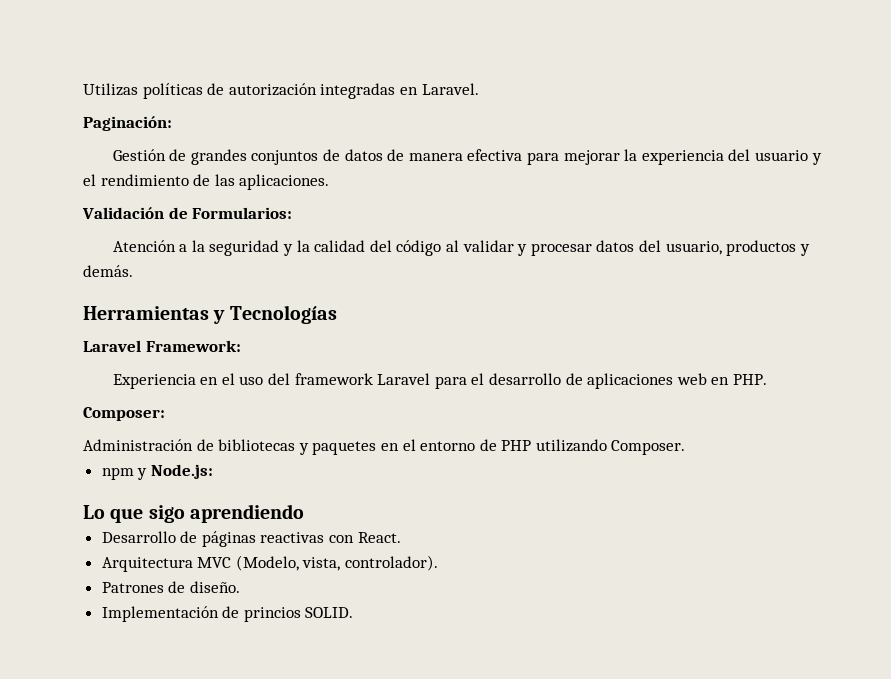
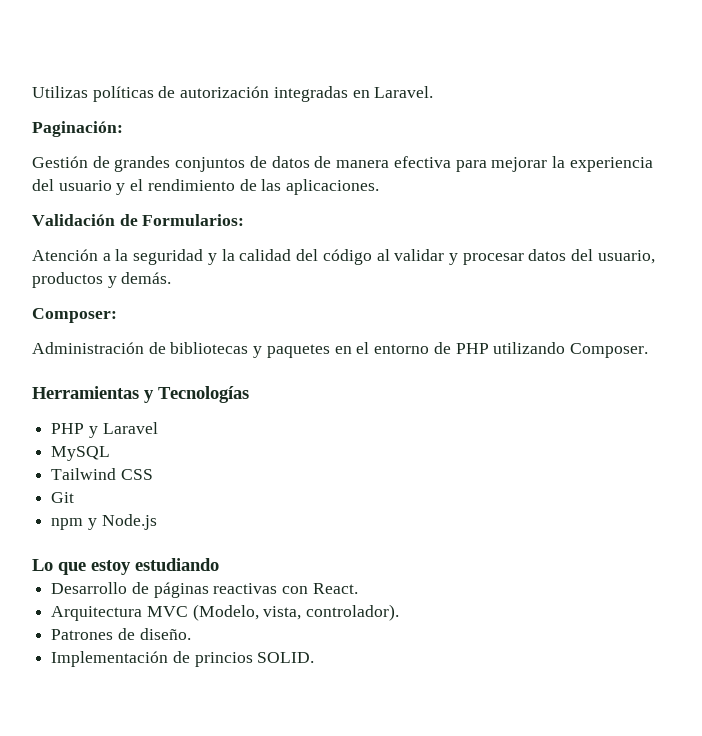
[83,305,337,324] [83,340,241,352] [112,373,767,389] // Herramientas y Tecnologías // Laravel Framework: // Experiencia en el uso del framework Laravel para el desarrollo de aplicaciones web en PHP. -> (172, 278) none
(686, 447) none -> [32,386,249,403] [51,422,158,438] [51,446,111,461] [51,468,153,480] [51,492,75,503] // Herramientas y Tecnologías // PHP y Laravel // MySQL // Tailwind CSS // Git
[150,464,213,479] Node.js: -> [101,514,157,530] Node.js
[148,504,304,523] sigo aprendiendo -> [91,558,219,575] estoy estudiando

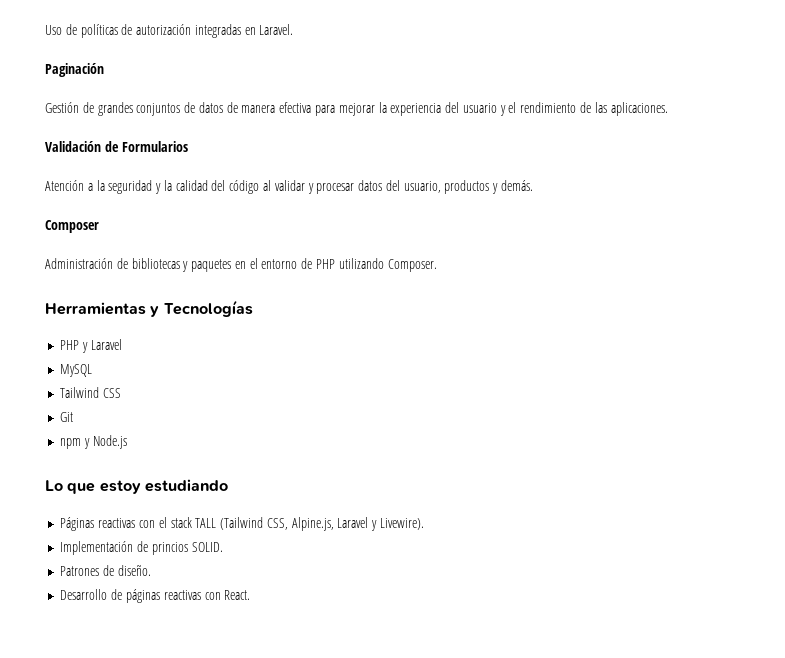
[32,86,88,98] Utilizas -> [45,24,77,35] Uso de
[32,121,123,137] Paginación: -> [45,63,104,77] Paginación
[142,214,245,226] Formularios: -> [121,141,188,152] Formularios
[32,308,117,323] Composer: -> [45,220,99,233] Composer
(219, 564) none -> [60,517,424,531] [60,541,223,555] [60,564,151,576] // Páginas reactivas con el stack TALL (Tailwind CSS, Alpine.js, Laravel y Livewire). // Implementación de princios SOLID. // Patrones de diseño.
[51,604,400,621] [51,628,191,640] [51,651,315,667] // Arquitectura MVC (Modelo, vista, controlador). // Patrones de diseño. // Implementación de princios SOLID. -> (251, 595) none

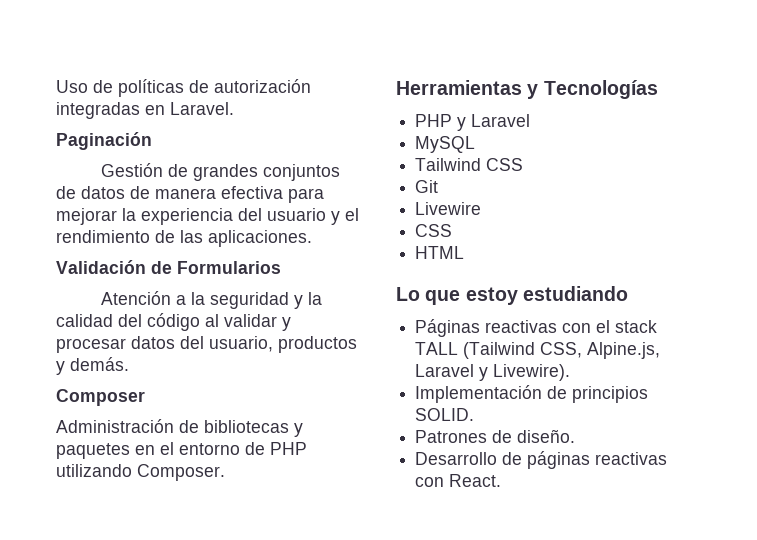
[60,435,127,449] npm y Node.js -> [415,202,482,215] [415,224,453,237] [415,246,465,259] Livewire // CSS // HTML
[151,542,188,555] princios -> [572,386,649,403] principios

